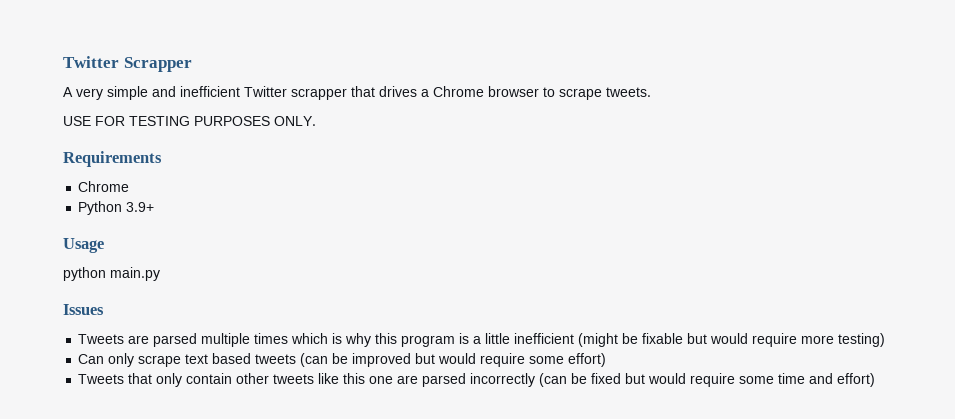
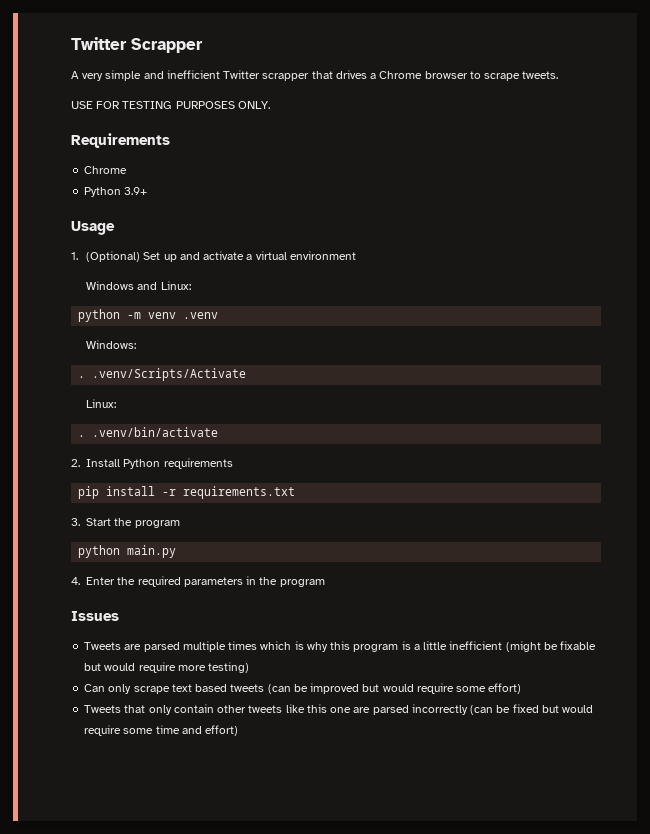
[63,267,160,281] python main.py -> [71,251,356,262] [86,281,191,290] [78,309,219,322] [86,340,137,349] [78,368,247,381] [86,399,117,408] [78,427,219,437] [71,458,233,469] [78,486,296,499] [71,518,180,528] [78,545,177,558] [71,576,325,587] 1. (Optional) Set up and activate a virtual environment // Windows and Linux: // python -m venv .venv // Windows: // . .venv/Scripts/Activate // Linux: // . .venv/bin/activate // 2. Install Python requirements // pip install -r requirements.txt // 3. Start the program // python main.py // 4. Enter the required parameters in the program

